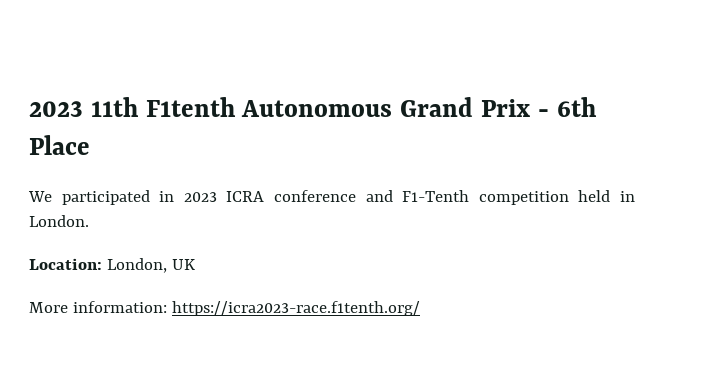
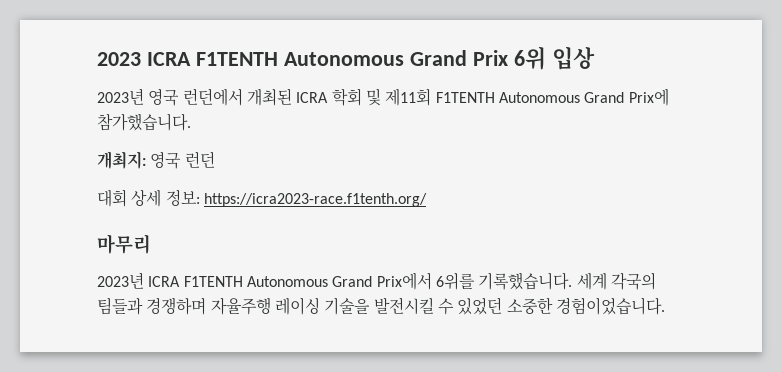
[29,97,236,117] 2023 11th F1tenth -> [97,52,278,66] 2023 ICRA F1TENTH
[537,97,597,117] [29,135,90,155] [28,190,636,205] [29,215,89,227] [29,258,195,273] [29,301,420,316] - 6th Place // We participated in 2023 ICRA conference and F1-Tenth competition held in London. // Location: London, UK // More information: https://icra2023-race.f1tenth.org/ -> [513,46,595,70] [97,88,669,106] [97,113,191,131] [97,151,215,169] [97,189,427,207] [97,234,151,254] [97,272,656,290] [97,297,665,315] 6위 입상 // 2023년 영국 런던에서 개최된 ICRA 학회 및 제11회 F1TENTH Autonomous Grand Prix에 참가했습니다. // 개최지: 영국 런던 // 대회 상세 정보: https://icra2023-race.f1tenth.org/ // 마무리 // 2023년 ICRA F1TENTH Autonomous Grand Prix에서 6위를 기록했습니다. 세계 각국의 팀들과 경쟁하며 자율주행 레이싱 기술을 발전시킬 수 있었던 소중한 경험이었습니다.

